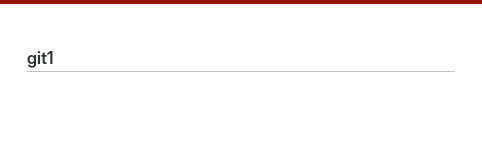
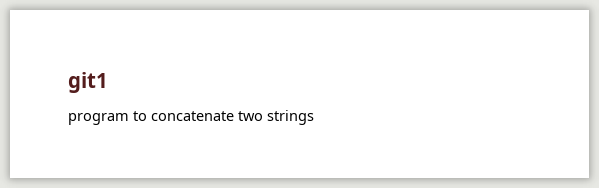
(53, 59) none -> [68,110,314,125] // program to concatenate two strings

